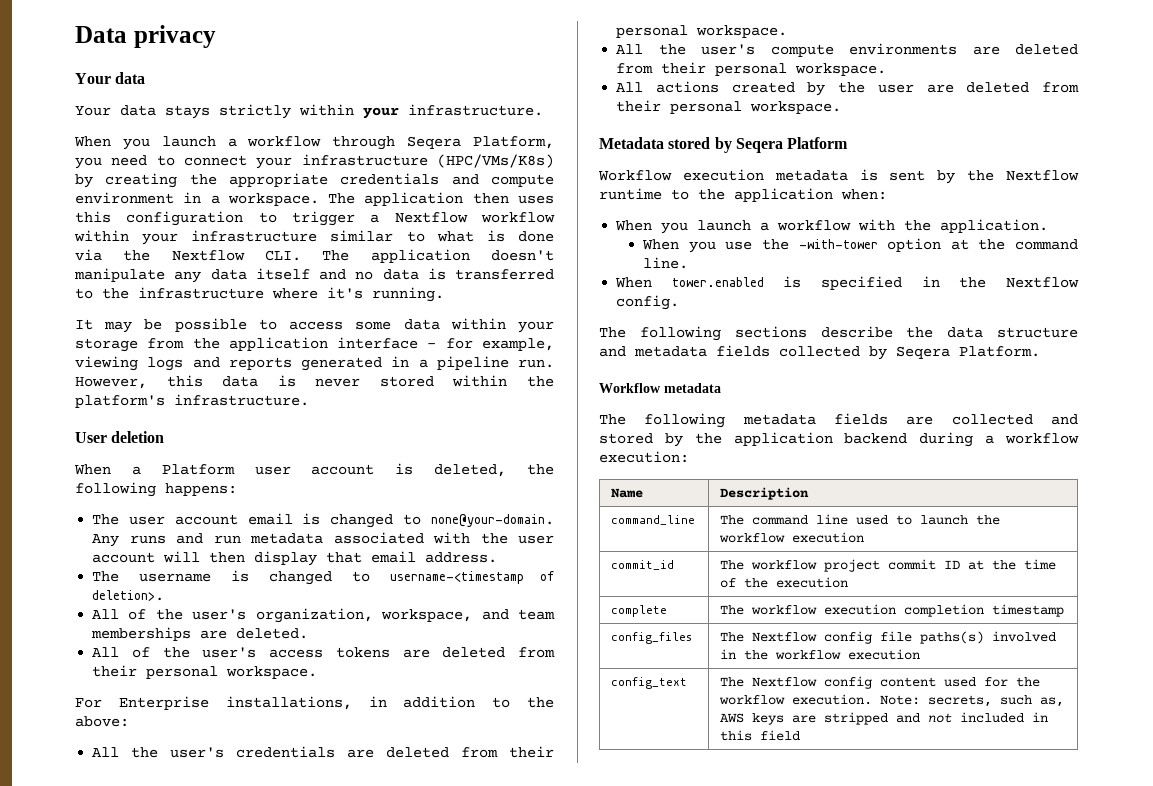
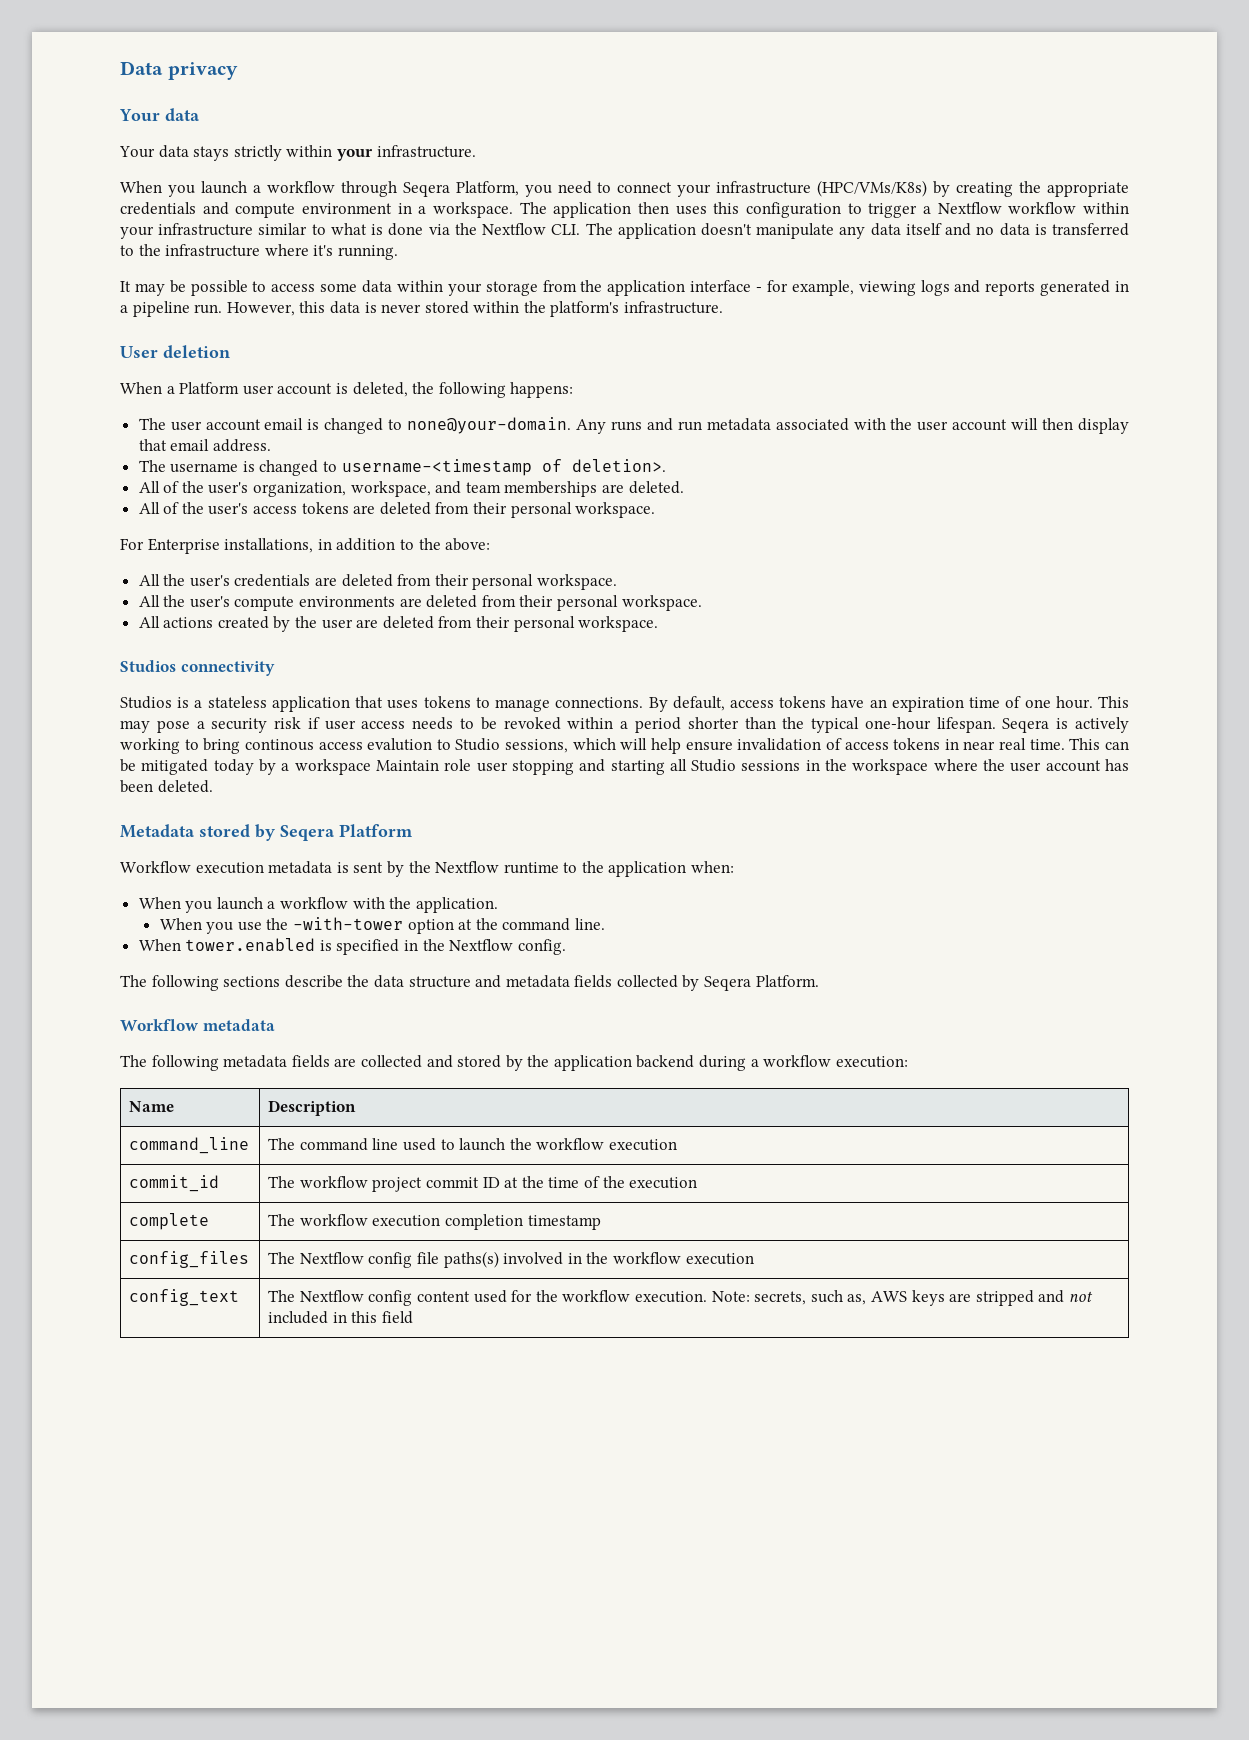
(842, 107) none -> [120,660,275,676] [120,696,1130,712] [120,717,1129,733] [120,738,1129,754] [120,759,1130,775] [120,780,213,793] // Studios connectivity // Studios is a stateless application that uses tokens to manage connections. By default, access tokens have an expiration time of one hour. This may pose a security risk if user access needs to be revoked within a period shorter than the typical one-hour lifespan. Seqera is actively working to bring continous access evalution to Studio sessions, which will help ensure invalidation of access tokens in near real time. This can be mitigated today by a workspace Maintain role user stopping and starting all Studio sessions in the workspace where the user account has been deleted.

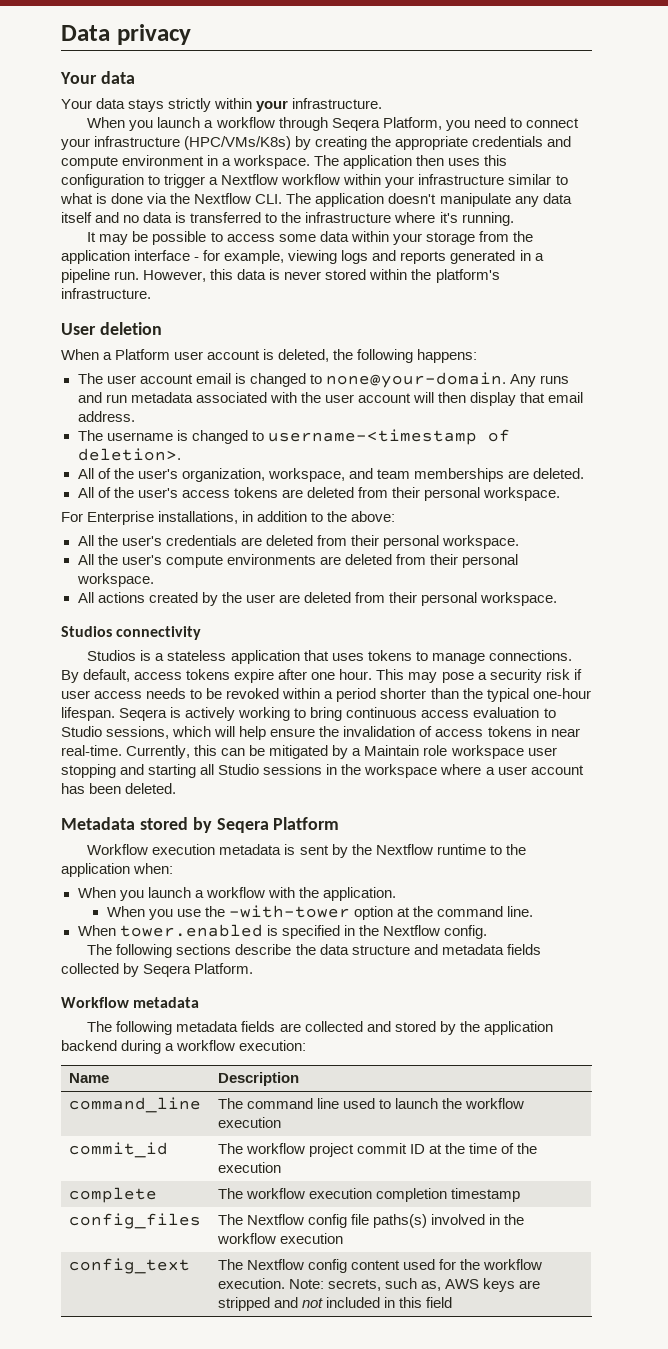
[831,696,1022,712] have an expiration time of -> [234,669,308,683] expire after
[244,738,433,751] continous access evalution -> [346,707,540,718] continuous access evaluation
(733, 746) none -> [319,726,340,737] the
[999,738,1101,750] real time. This -> [61,745,218,759] real-time. Currently, this
[213,759,254,775] today -> (329, 752) none
[294,759,371,775] workspace -> (362, 752) none
(472, 765) none -> [450,745,524,759] workspace
[983,759,1006,771] the -> [485,767,495,775] a

